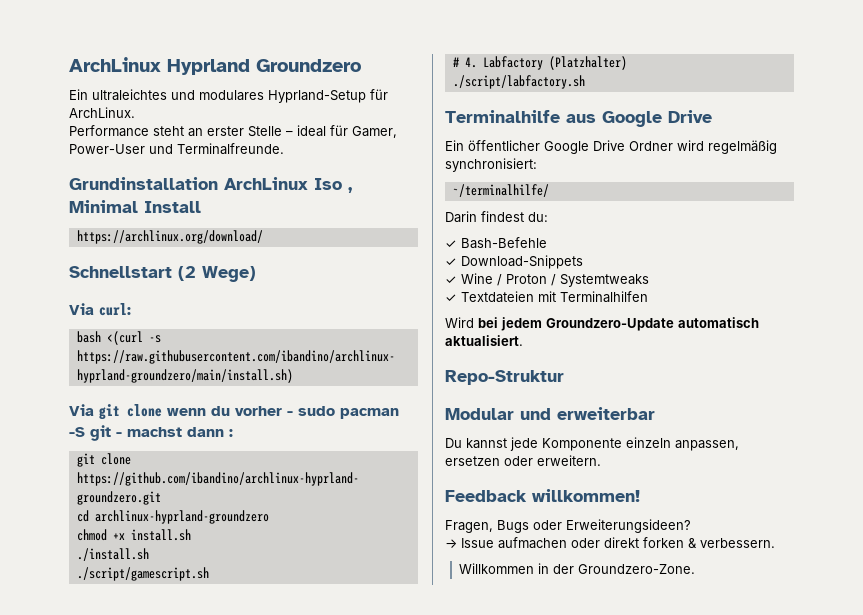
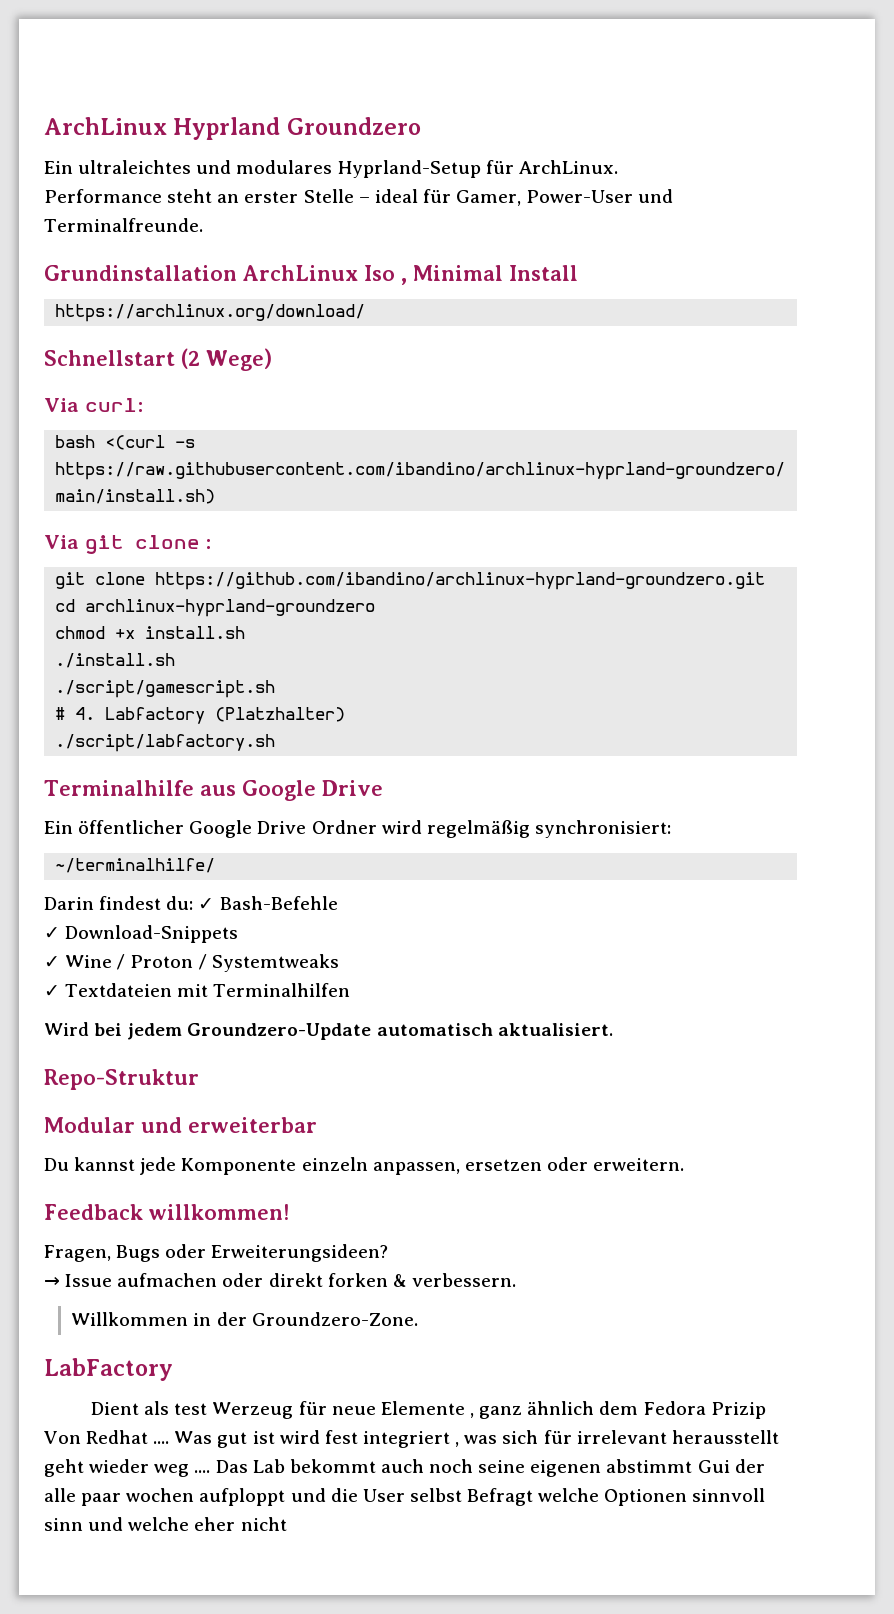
[167,406,399,419] [69,425,224,441] wenn du vorher - sudo pacman -S git - machst dann -> (200, 542) none
(548, 217) // -> (194, 903) none
(696, 569) none -> [44,1358,173,1381] [91,1401,766,1419] [44,1430,779,1448] [44,1459,765,1477] [44,1488,766,1506] [44,1517,287,1531] // LabFactory // Dient als test Werzeug für neue Elemente , ganz ähnlich dem Fedora Prizip Von Redhat .... Was gut ist wird fest integriert , was sich für irrelevant herausstellt geht wieder weg .... Das Lab bekommt auch noch seine eigenen abstimmt Gui der alle paar wochen aufploppt und die User selbst Befragt welche Optionen sinnvoll sinn und welche eher nicht

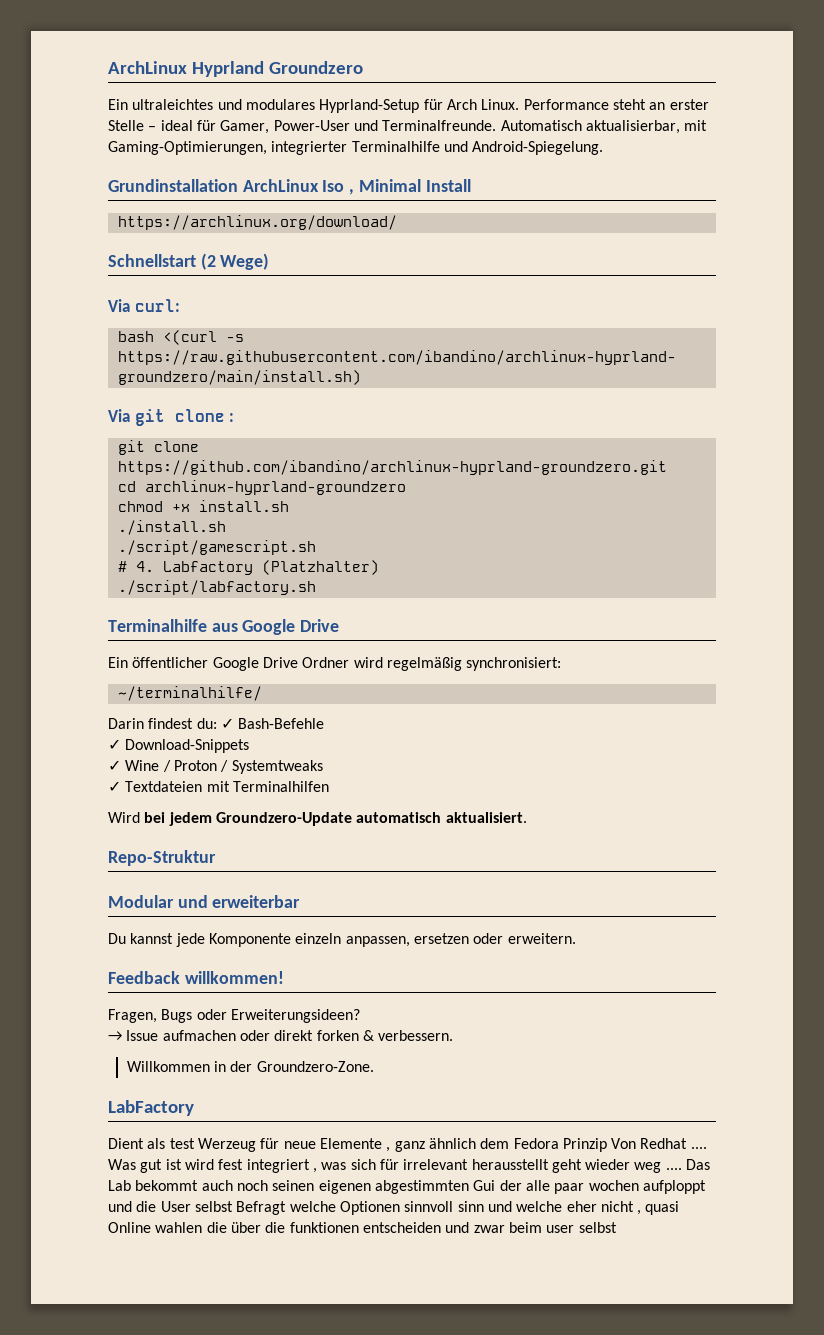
[518,160,618,174] ArchLinux. // -> [446,99,520,110] Arch Linux.
(203, 225) none -> [500,120,708,134] [108,141,604,155] Automatisch aktualisierbar, mit Gaming-Optimierungen, integrierter Terminalhilfe und Android-Spiegelung.
[710,1402,766,1419] Prizip -> [562,1138,607,1152] Prinzip
[478,1459,693,1477] seine eigenen abstimmt -> [272,1180,469,1194] seinen eigenen abgestimmten
(287, 1524) none -> [637,1201,680,1215] [108,1222,617,1233] , quasi Online wahlen die über die funktionen entscheiden und zwar beim user selbst

